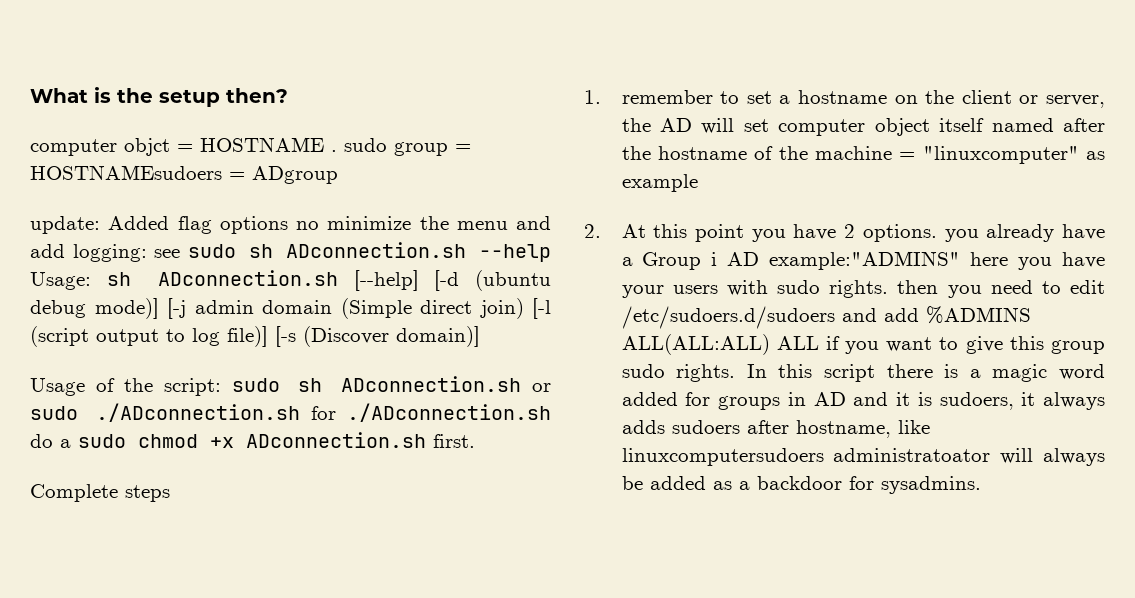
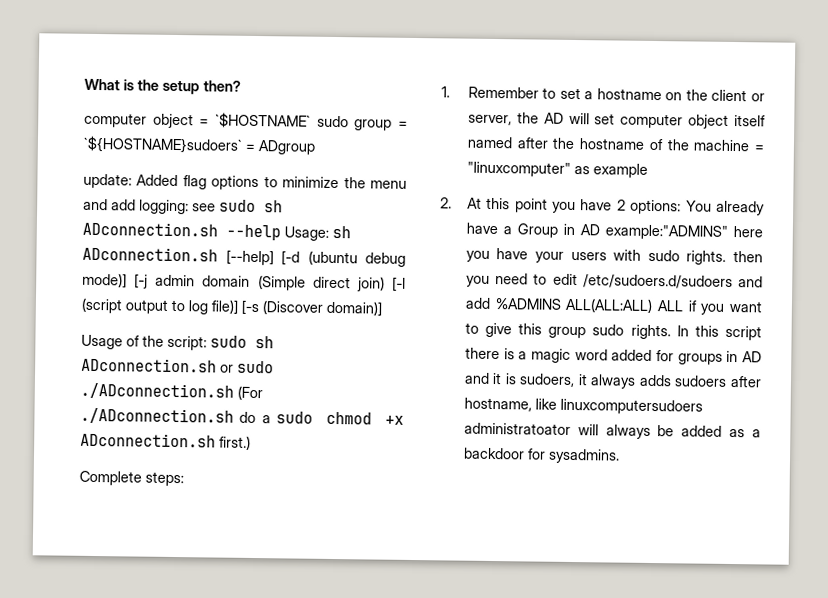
[124,137,337,156] objct = HOSTNAME . -> [152,112,311,129] object = `$HOSTNAME`
[30,165,222,180] HOSTNAMEsudoers -> [83,135,243,154] `${HOSTNAME}sudoers`
[296,221,319,230] no -> [263,176,278,188] to
[311,406,337,420] for -> [237,385,263,401] (For
[433,434,475,448] first. -> [219,435,251,450] first.)
[125,485,170,502] steps -> [145,471,184,487] steps:
[621,90,713,104] remember -> [467,86,539,99] Remember
[862,224,979,242] options. you -> [630,199,712,215] options: You
[711,252,718,266] i -> [562,223,575,236] in

